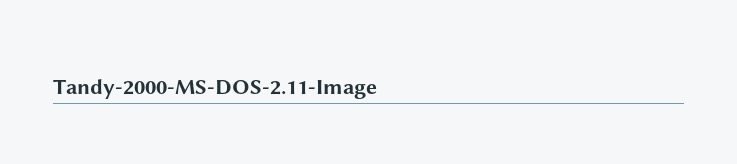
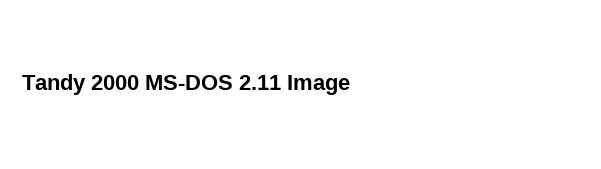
[53,79,377,99] Tandy-2000-MS-DOS-2.11-Image -> [22,74,350,95] Tandy 2000 MS-DOS 2.11 Image

